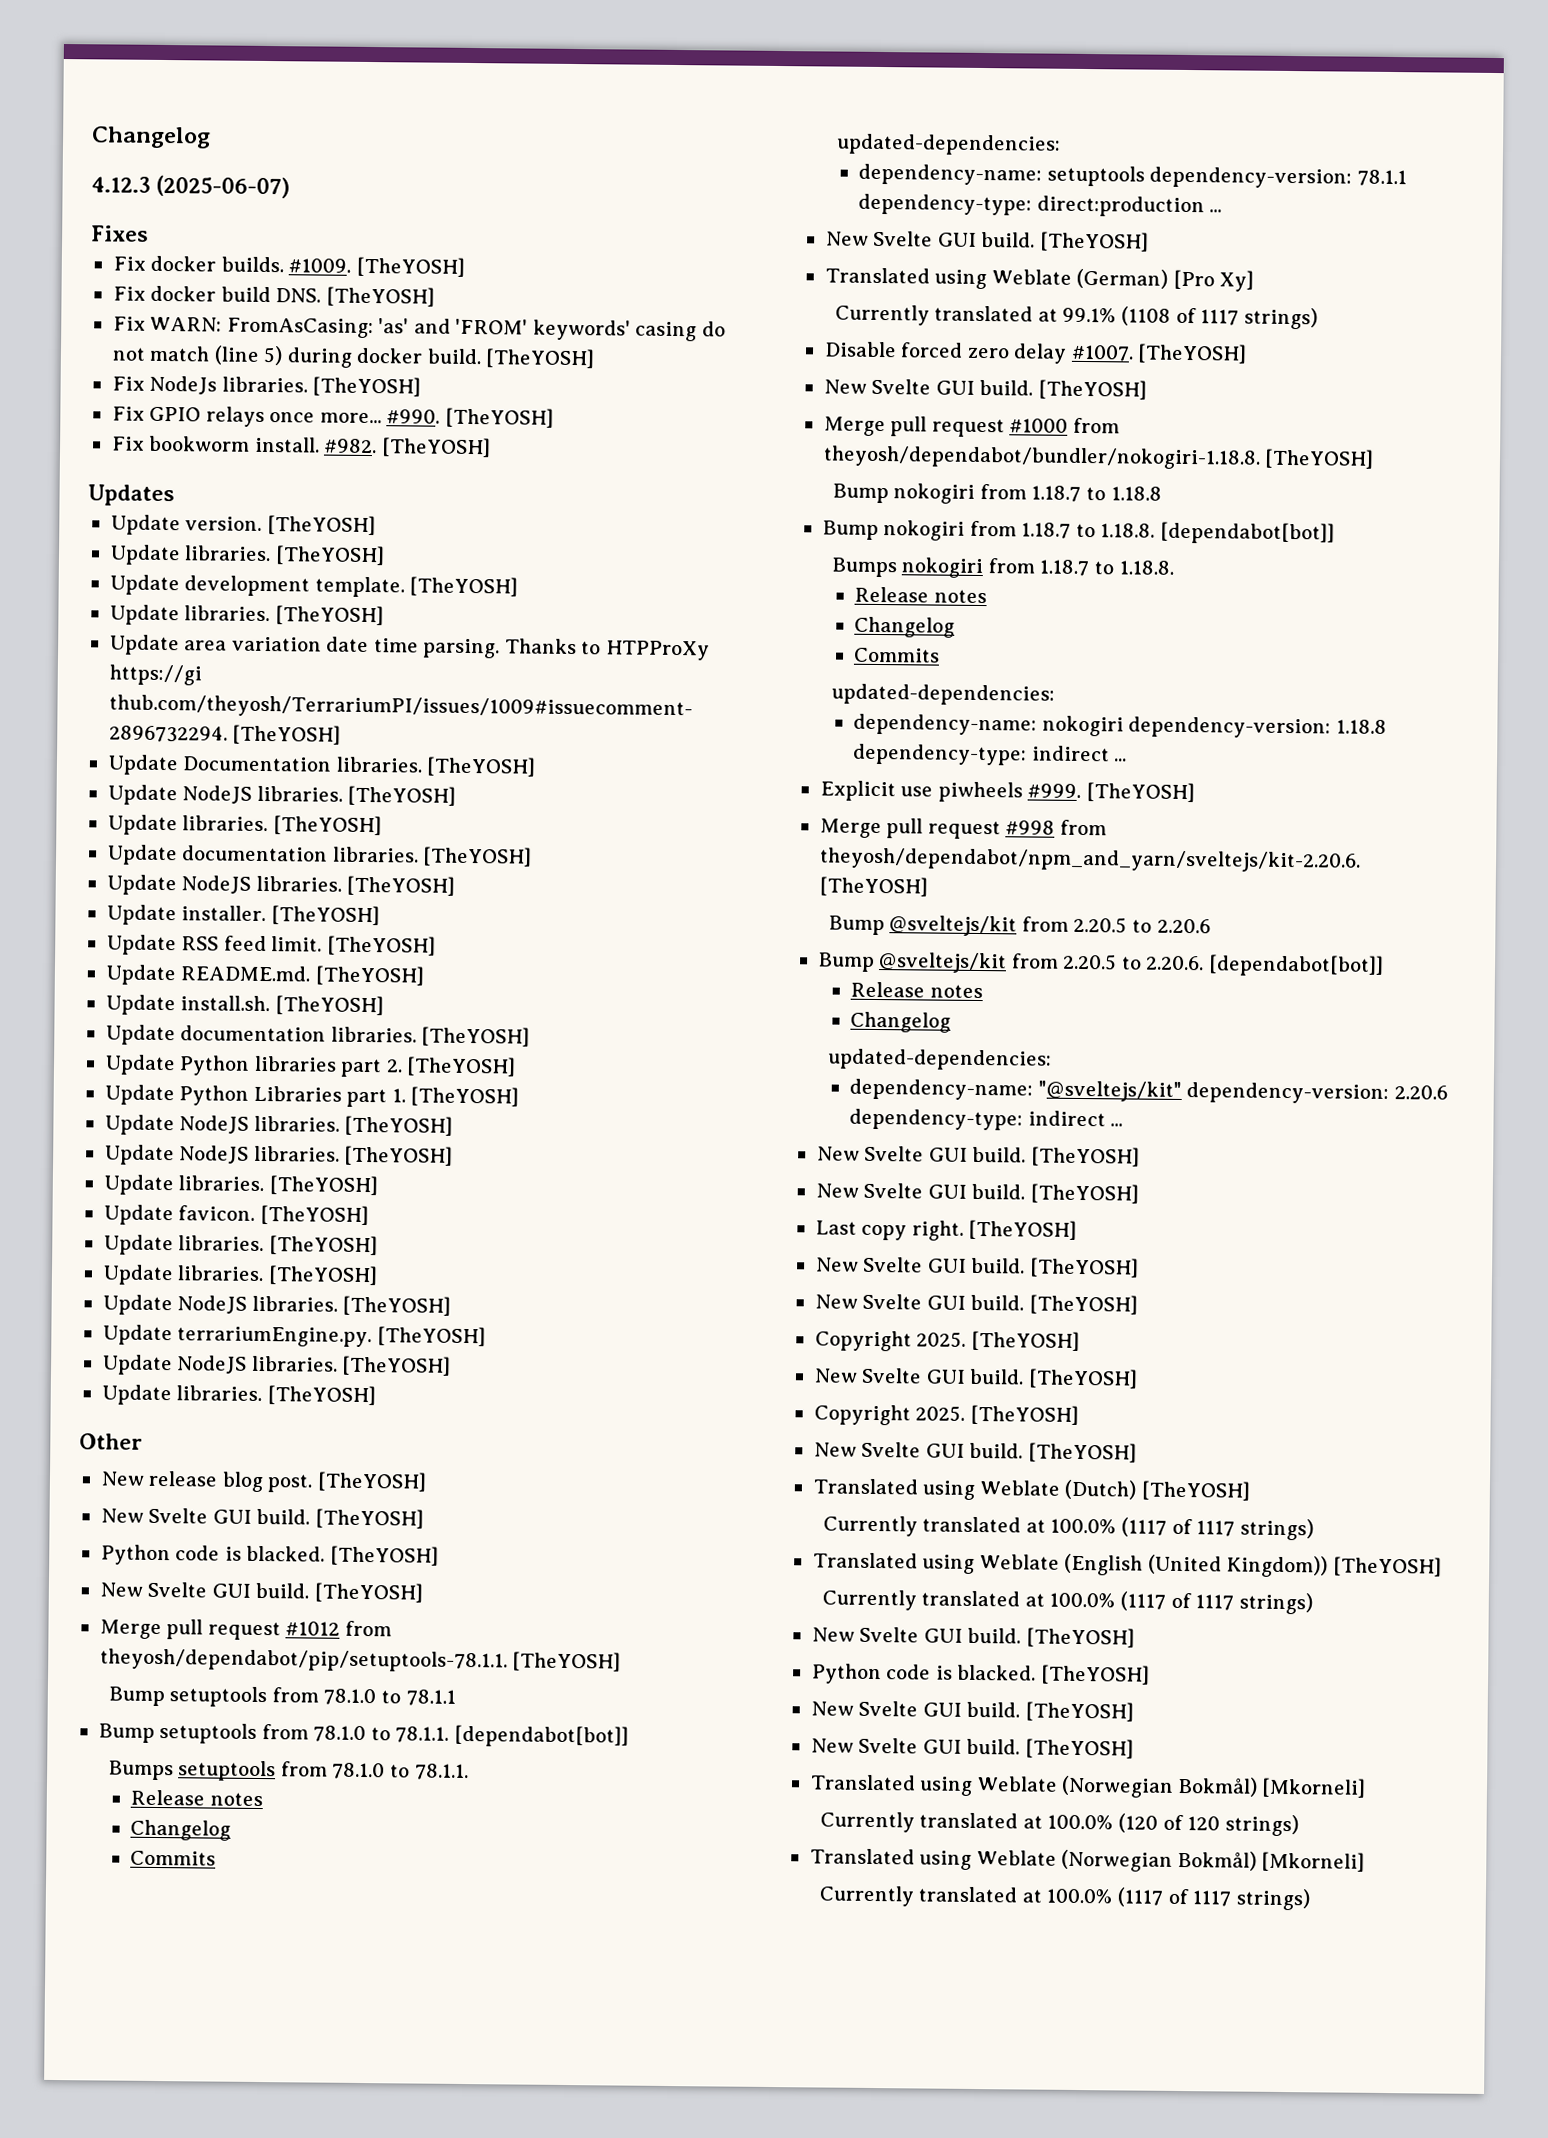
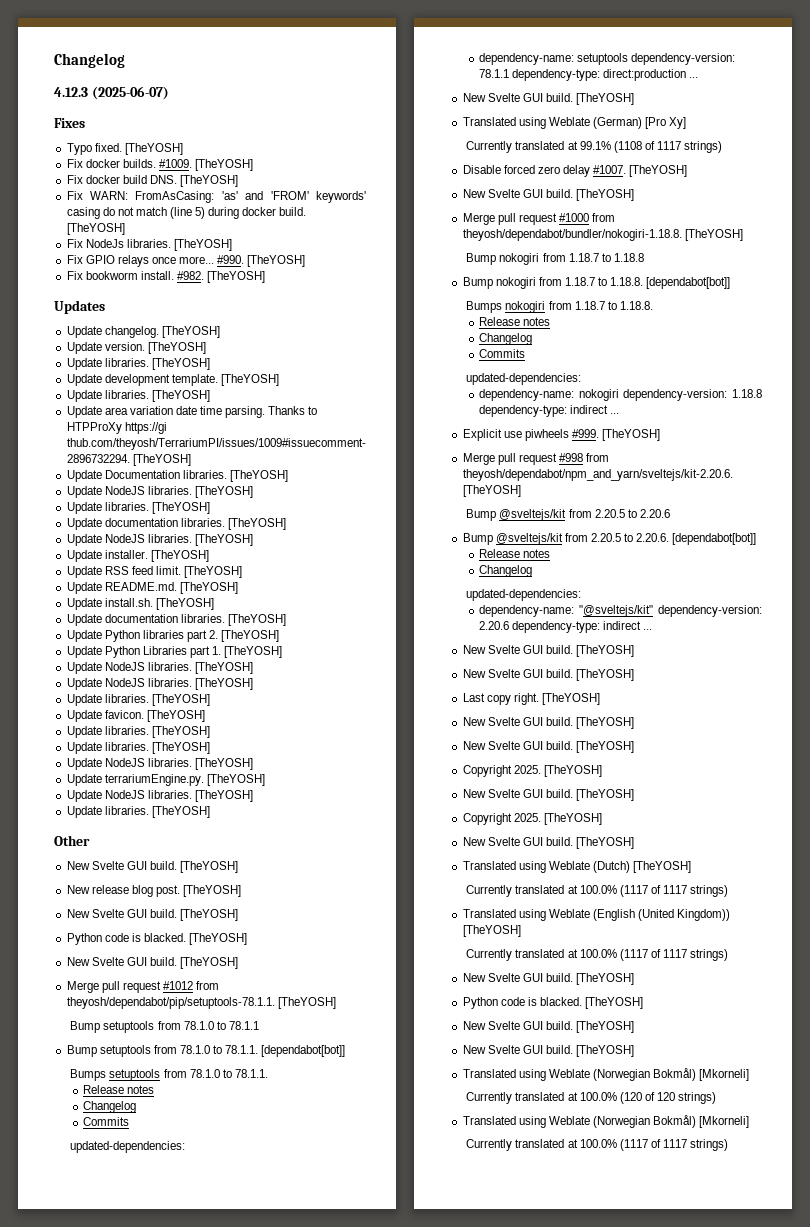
(149, 233) none -> [66,143,183,155] // Typo fixed. [TheYOSH]
(175, 495) none -> [66,326,220,338] // Update changelog. [TheYOSH]
(143, 1441) none -> [66,861,239,873] // New Svelte GUI build. [TheYOSH]

